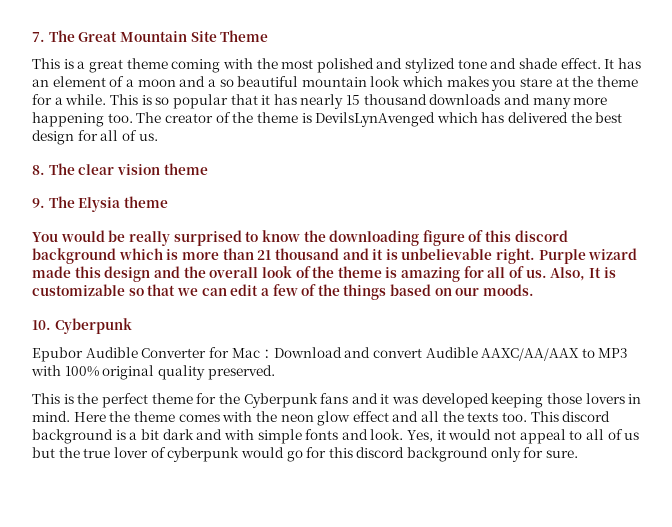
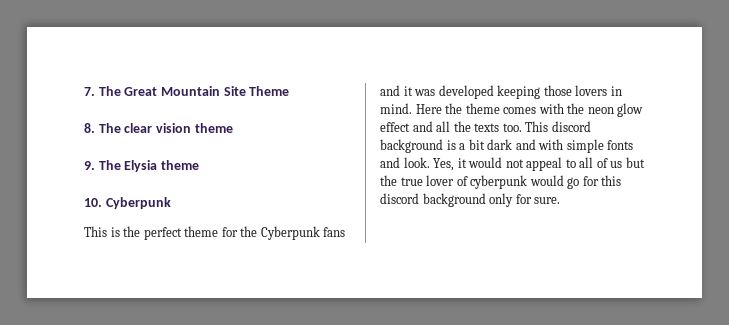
[32,58,641,73] [32,76,638,91] [32,94,608,109] [32,112,623,127] [32,130,158,145] // This is a great theme coming with the most polished and stylized tone and shade effect. It has an element of a moon and a so beautiful mountain look which makes you stare at the theme for a while. This is so popular that it has nearly 15 thousand downloads and many more happening too. The creator of the theme is DevilsLynAvenged which has delivered the best design for all of us. -> (290, 91) none
[32,230,568,246] [32,248,638,264] [32,266,616,282] [32,284,535,300] [32,318,132,334] [32,347,629,362] [31,365,275,380] You would be really surprised to know the downloading figure of this discord background which is more than 21 thousand and it is unbelievable right. Purple wizard made this design and the overall look of the theme is amazing for all of us. Also, It is customizable so that we can edit a few of the things based on our moods. // 10. Cyberpunk // Epubor Audible Converter for Mac：Download and convert Audible AAXC/AA/AAX to MP3 with 100% original quality preserved. -> [84,197,171,209] 10. Cyberpunk

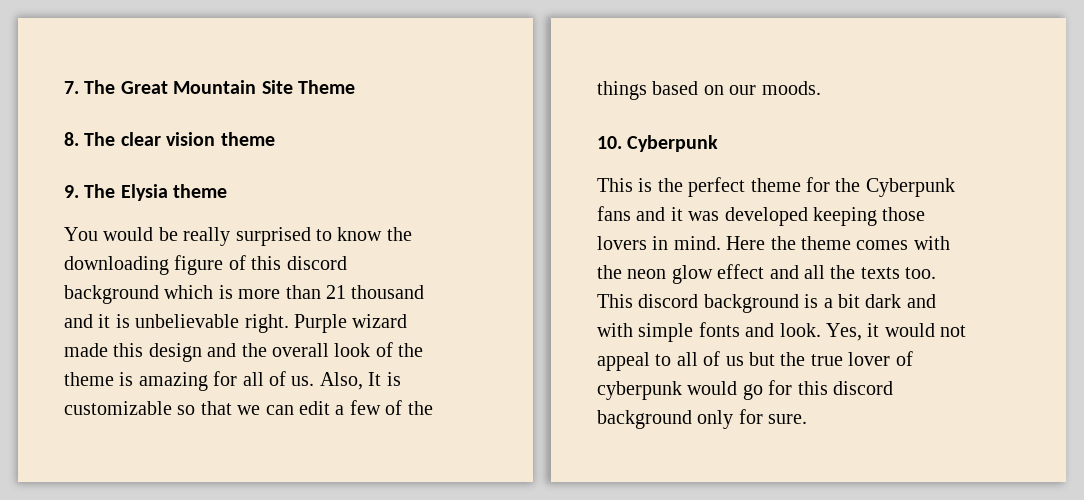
(199, 165) none -> [64,227,412,246] [64,255,347,275] [64,285,425,304] [64,314,408,333] [64,342,424,362] [64,371,401,391] [64,400,433,415] [597,81,821,100] // You would be really surprised to know the downloading figure of this discord background which is more than 21 thousand and it is unbelievable right. Purple wizard made this design and the overall look of the theme is amazing for all of us. Also, It is customizable so that we can edit a few of the things based on our moods.

